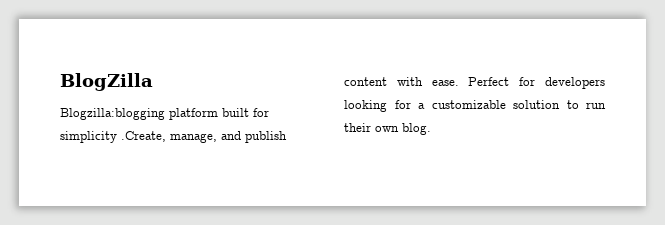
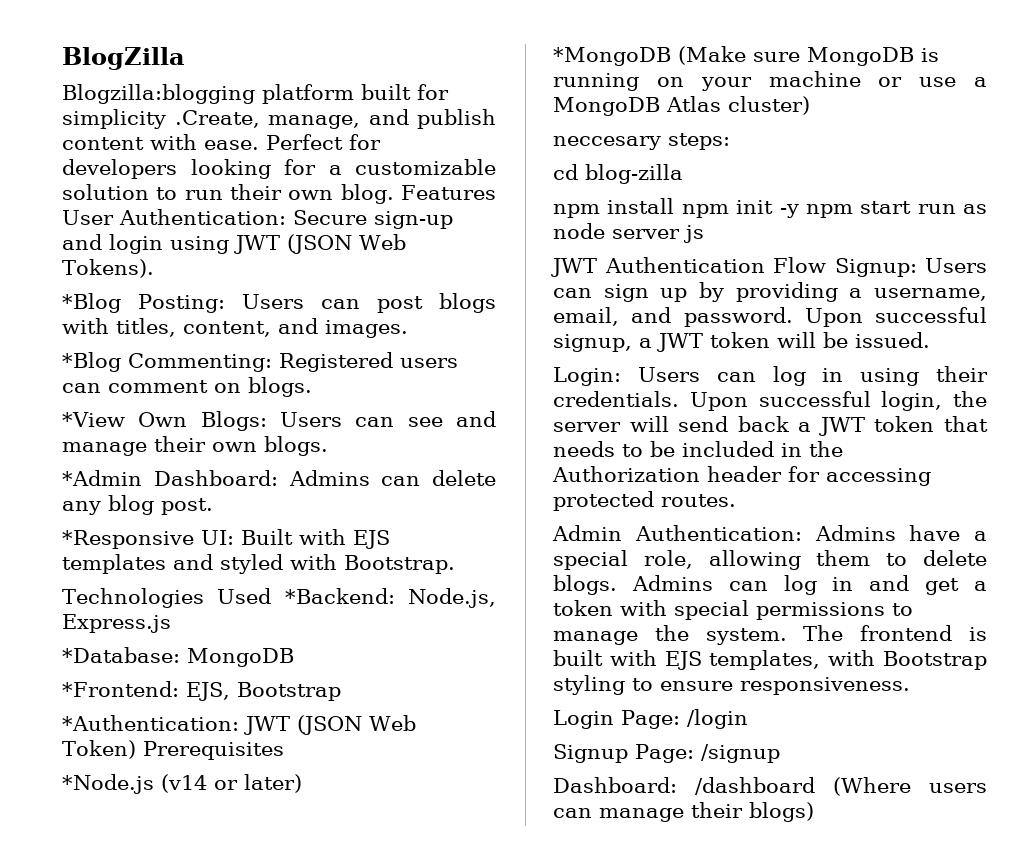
(431, 129) none -> [401,185,497,200] [62,209,453,229] [62,234,406,254] [62,259,154,278] [62,293,497,313] [62,318,408,338] [62,352,458,372] [62,377,312,397] [62,411,496,431] [62,436,328,456] [62,470,496,486] [62,495,213,515] [62,529,390,549] [62,554,455,574] [62,588,496,608] [62,614,171,633] [62,647,294,667] [62,681,341,701] [62,715,416,735] [62,740,284,760] [62,774,302,794] [553,46,939,66] [553,71,987,91] [553,96,810,116] [553,133,730,150] [553,164,683,184] [553,198,987,218] [553,223,704,243] [551,257,987,277] [553,282,987,302] [553,307,987,327] [553,332,930,352] [553,366,988,386] [553,391,987,411] [553,416,988,436] [553,441,843,457] [552,466,931,486] [553,491,736,511] [552,525,987,541] [553,550,987,570] [553,575,987,595] [553,600,913,620] [553,625,987,645] [553,650,987,670] [553,675,910,695] [553,709,748,729] [553,744,780,763] [553,777,987,796] [553,802,814,822] Features User Authentication: Secure sign-up and login using JWT (JSON Web Tokens). // *Blog Posting: Users can post blogs with titles, content, and images. // *Blog Commenting: Registered users can comment on blogs. // *View Own Blogs: Users can see and manage their own blogs. // *Admin Dashboard: Admins can delete any blog post. // *Responsive UI: Built with EJS templates and styled with Bootstrap. // Technologies Used *Backend: Node.js, Express.js // *Database: MongoDB // *Frontend: EJS, Bootstrap // *Authentication: JWT (JSON Web Token) Prerequisites // *Node.js (v14 or later) // *MongoDB (Make sure MongoDB is running on your machine or use a MongoDB Atlas cluster) // neccesary steps: // cd blog-zilla // npm install npm init -y npm start run as node server js // JWT Authentication Flow Signup: Users can sign up by providing a username, email, and password. Upon successful signup, a JWT token will be issued. // Login: Users can log in using their credentials. Upon successful login, the server will send back a JWT token that needs to be included in the Authorization header for accessing protected routes. // Admin Authentication: Admins have a special role, allowing them to delete blogs. Admins can log in and get a token with special permissions to manage the system. The frontend is built with EJS templates, with Bootstrap styling to ensure responsiveness. // Login Page: /login // Signup Page: /signup // Dashboard: /dashboard (Where users can manage their blogs)

